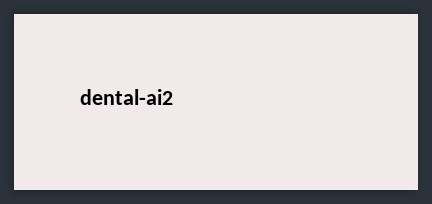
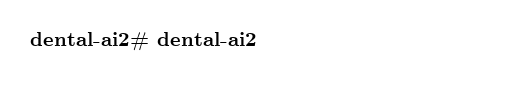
(80, 97) none -> [30,32,149,51] dental-ai2#

